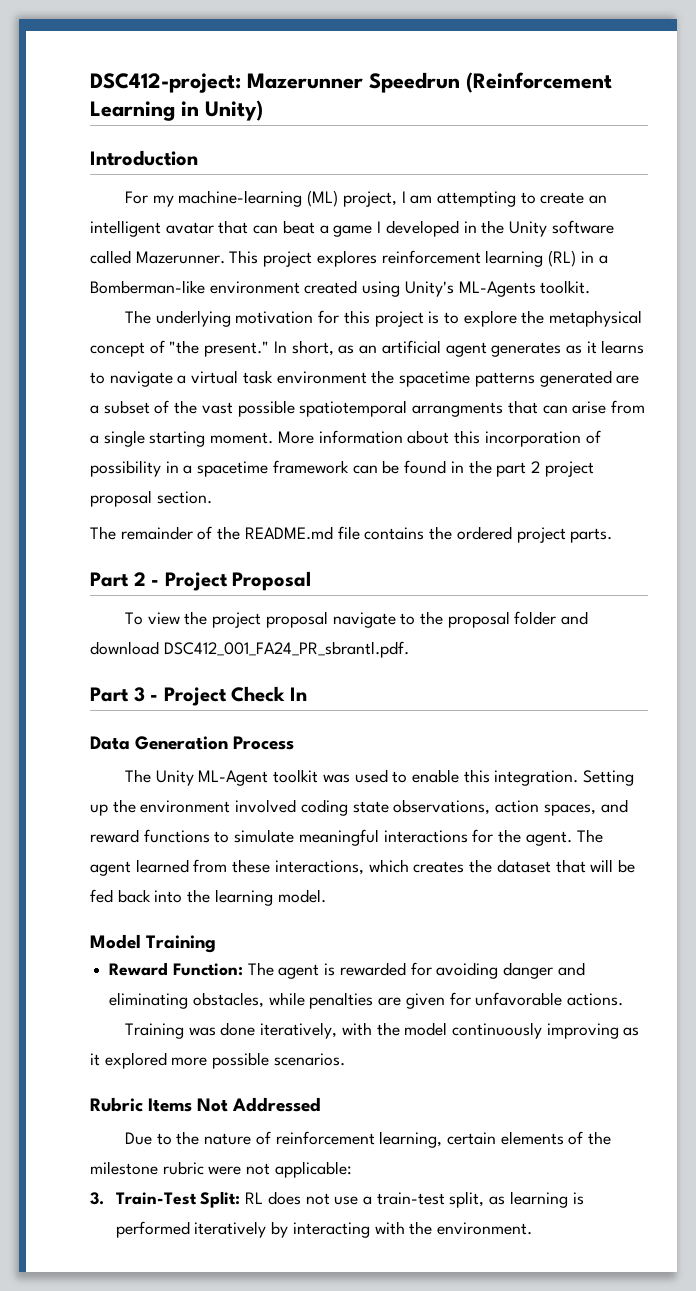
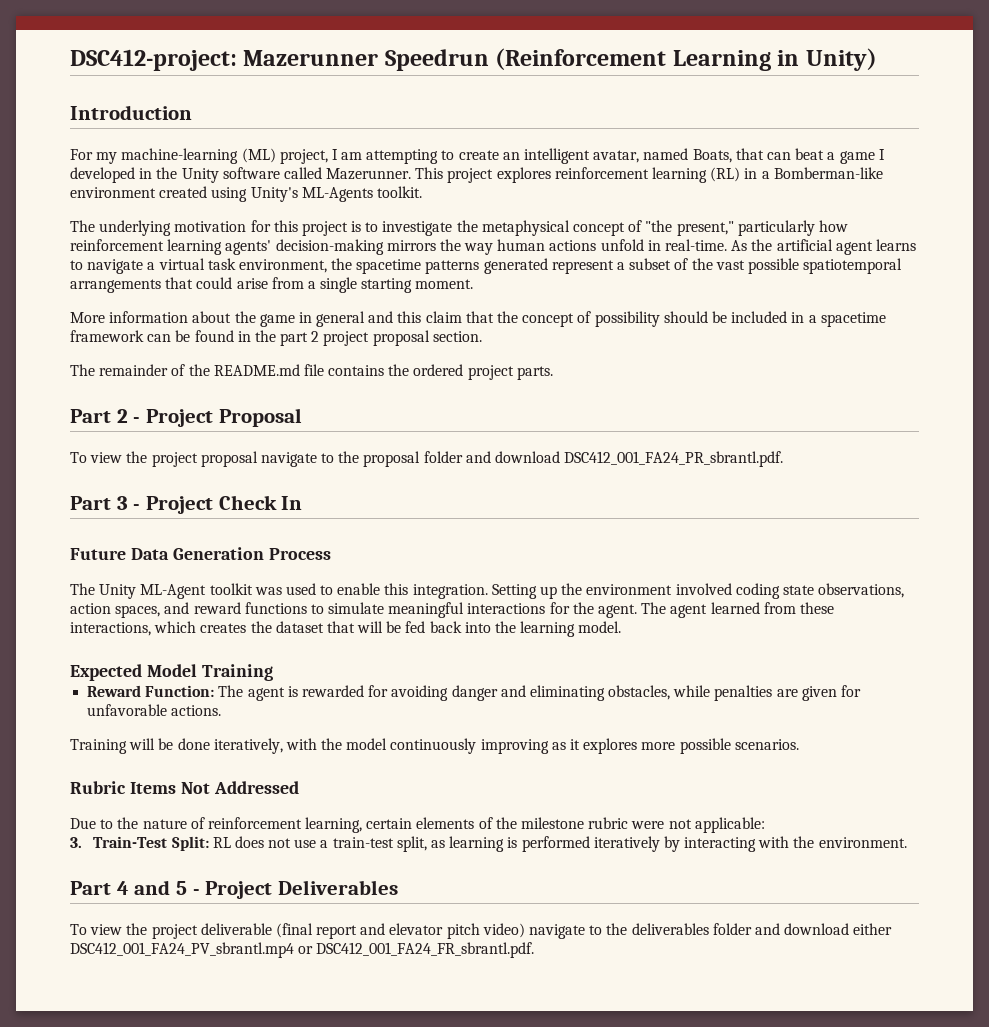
[165,222,214,234] avatar -> [593,148,732,163] avatar, named Boats,
[463,310,517,327] explore -> [382,221,453,236] investigate
[204,340,597,357] present." In short, as an artificial agent generates as it -> [676,220,848,236] [70,239,873,255] present," particularly how reinforcement learning agents' decision-making mirrors the way human actions unfold in real-time. As the artificial agent
[276,371,367,384] environment -> [238,259,327,273] environment,
[616,375,640,384] are -> [551,260,614,274] represent
[412,400,568,417] arrangments that can -> [70,277,233,293] arrangements that could
(274, 438) none -> (474, 284) //
[454,430,601,447] [90,460,161,477] this incorporation of possibility -> [234,311,788,327] the game in general and this claim that the concept of possibility should be included
(307, 694) none -> [70,548,126,560] Future
(326, 896) none -> [70,664,142,681] Expected
[188,1027,216,1036] was -> [129,738,174,750] will be
[104,1052,167,1069] explored -> [583,738,638,754] explores
(533, 1228) none -> [70,880,399,899] [70,923,893,939] [70,942,535,958] // Part 4 and 5 - Project Deliverables // To view the project deliverable (final report and elevator pitch video) navigate to the deliverables folder and download either DSC412_001_FA24_PV_sbrantl.mp4 or DSC412_001_FA24_FR_sbrantl.pdf.

